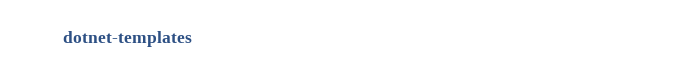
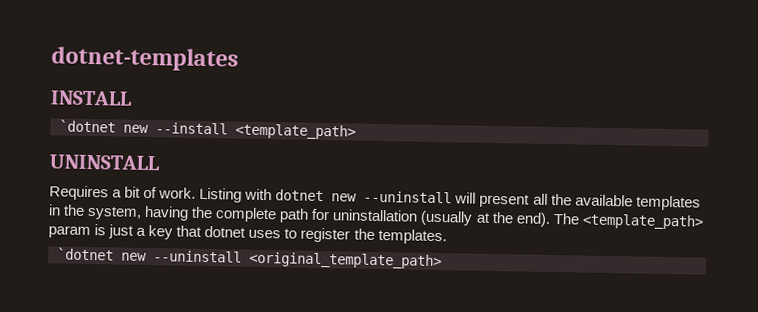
(192, 39) none -> [50,90,133,106] [59,119,356,140] [49,154,160,171] [49,185,701,211] [48,204,704,230] [48,224,447,245] [57,247,442,270] // INSTALL // `dotnet new --install <template_path> // UNINSTALL // Requires a bit of work. Listing with dotnet new --uninstall will present all the available templates in the system, having the complete path for uninstallation (usually at the end). The <template_path> param is just a key that dotnet uses to register the templates. // `dotnet new --uninstall <original_template_path>

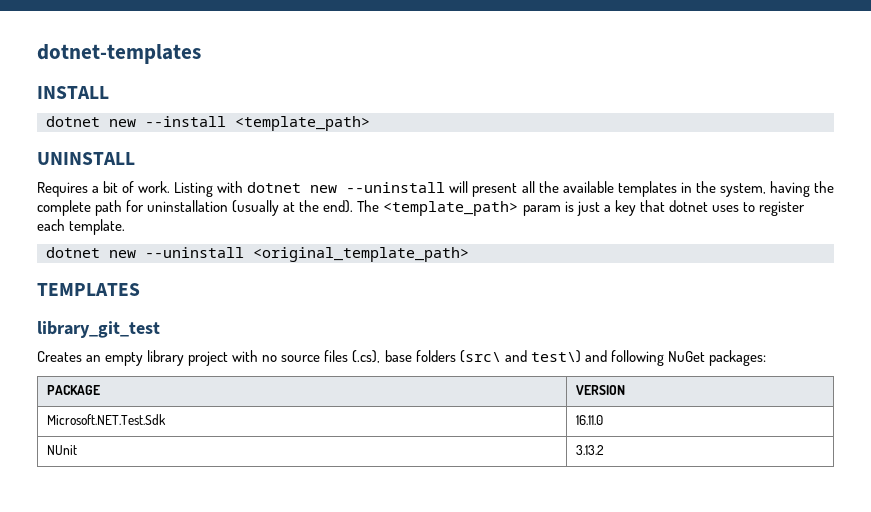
[59,119,116,133] `dotnet -> [46,116,100,127] dotnet
[353,228,447,245] [57,247,114,261] the templates. // `dotnet -> [37,219,126,235] [46,247,100,258] each template. // dotnet
(442, 260) none -> [37,283,140,296] [37,321,160,338] [37,350,766,366] [46,385,100,395] [575,385,625,395] [46,414,166,425] [575,415,603,425] [46,445,77,455] [575,445,604,455] // TEMPLATES // library_git_test // Creates an empty library project with no source files (.cs), base folders (src\ and test\) and following NuGet packages: // PACKAGE | VERSION // Microsoft.NET.Test.Sdk | 16.11.0 // NUnit | 3.13.2

